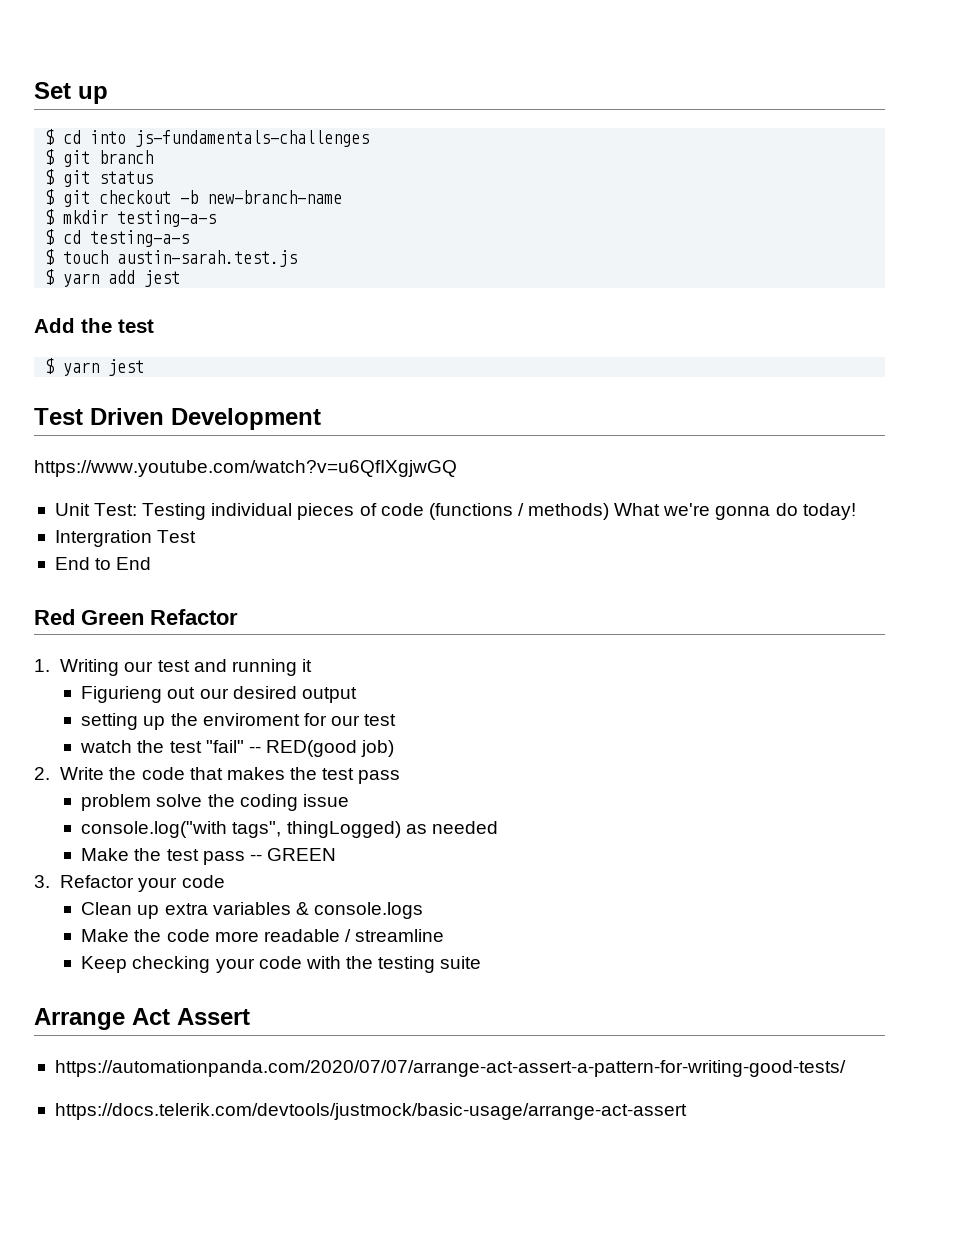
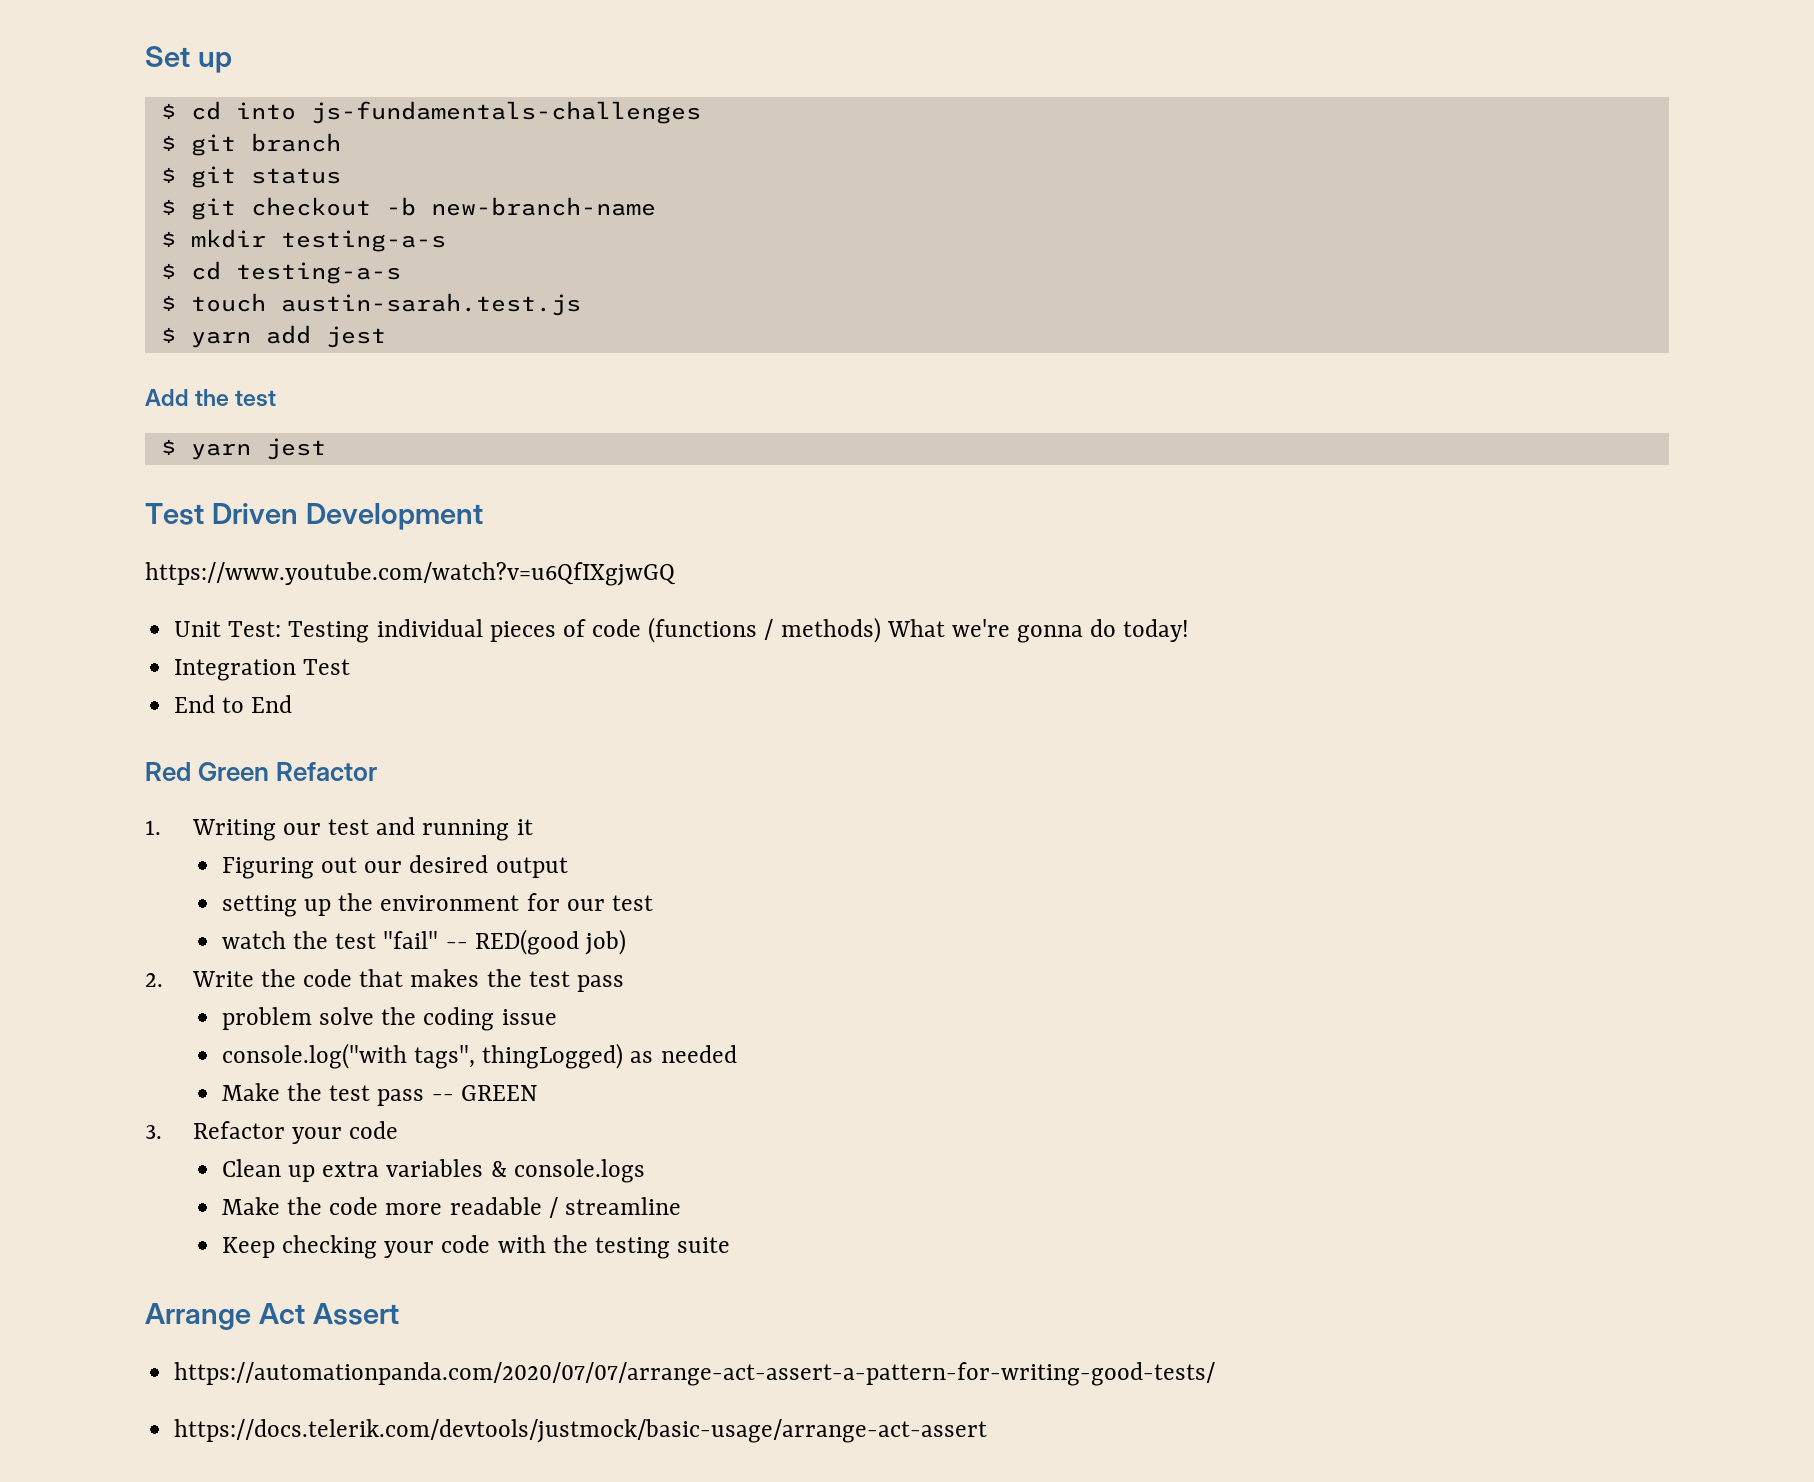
[54,530,152,547] Intergration -> [174,659,297,681] Integration
[81,686,163,703] Figurieng -> [221,857,314,879] Figuring
[202,713,300,726] enviroment -> [380,895,520,911] environment

